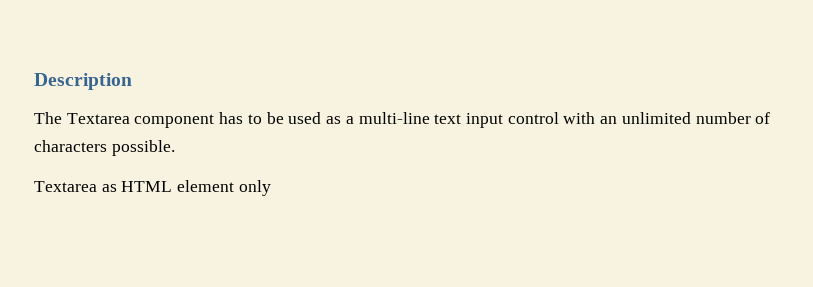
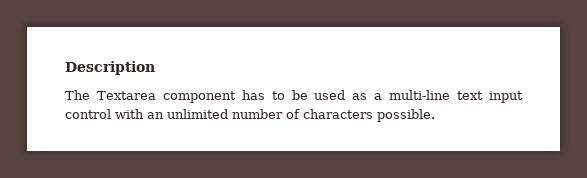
[34,180,271,196] // Textarea as HTML element only -> (435, 115) none

